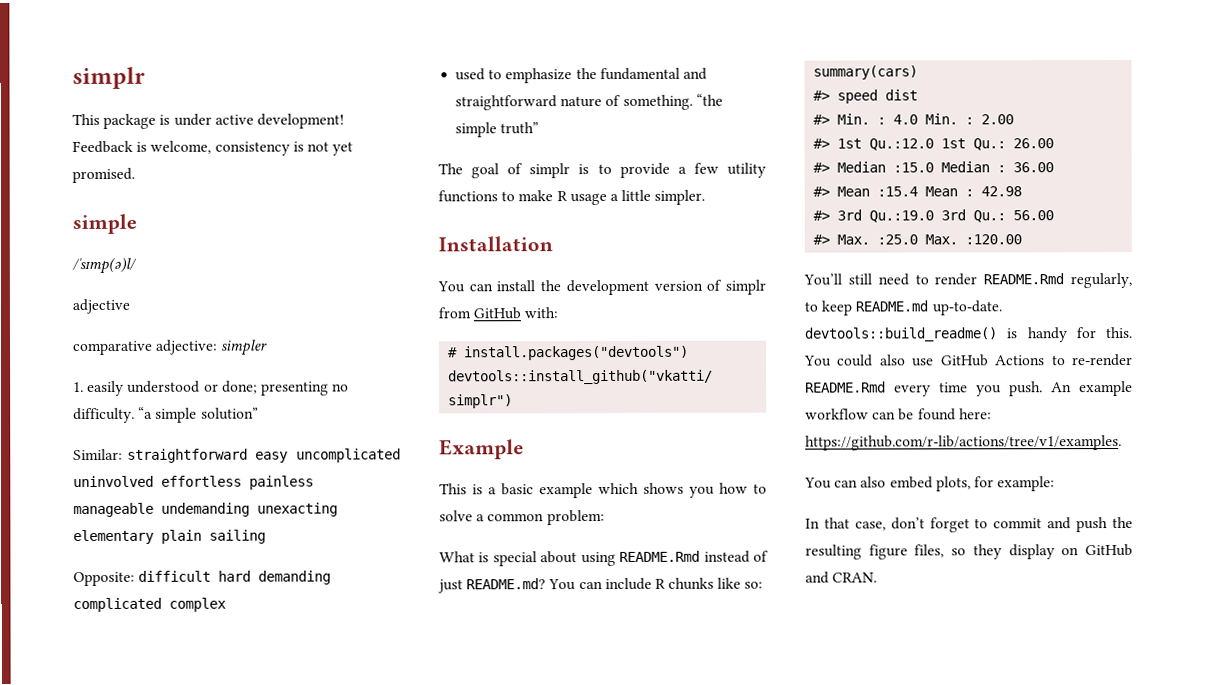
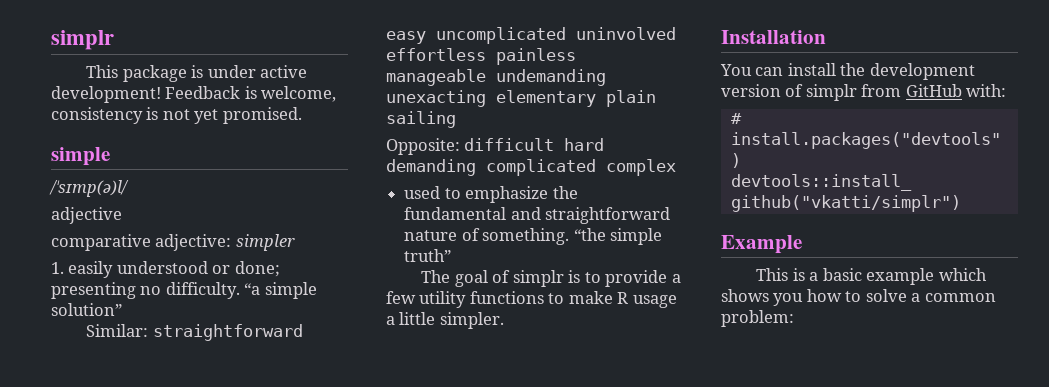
[439,550,769,567] [438,577,764,594] [813,65,919,80] [813,89,919,104] [813,113,1015,125] [813,138,1055,151] [813,161,1055,173] [813,186,1023,197] [813,209,1055,223] [813,234,1023,245] [803,272,1132,289] [804,300,1002,316] [804,326,1132,343] [804,353,1133,367] [805,380,1133,397] [805,408,992,421] [805,435,1122,451] [804,476,1056,492] [805,516,1133,533] [805,543,1133,560] [805,571,878,584] // What is special about using README.Rmd instead of just README.md? You can include R chunks like so: // summary(cars) // #> speed dist // #> Min. : 4.0 Min. : 2.00 // #> 1st Qu.:12.0 1st Qu.: 26.00 // #> Median :15.0 Median : 36.00 // #> Mean :15.4 Mean : 42.98 // #> 3rd Qu.:19.0 3rd Qu.: 56.00 // #> Max. :25.0 Max. :120.00 // You’ll still need to render README.Rmd regularly, to keep README.md up-to-date. devtools::build_readme() is handy for this. You could also use GitHub Actions to re-render README.Rmd every time you push. An example workflow can be found here: https://github.com/r-lib/actions/tree/v1/examples. // You can also embed plots, for example: // In that case, don’t forget to commit and push the resulting figure files, so they display on GitHub and CRAN. -> (794, 318) none

